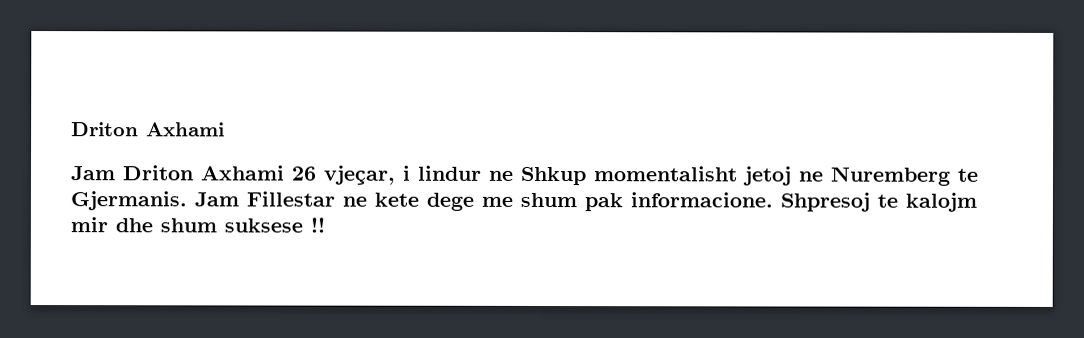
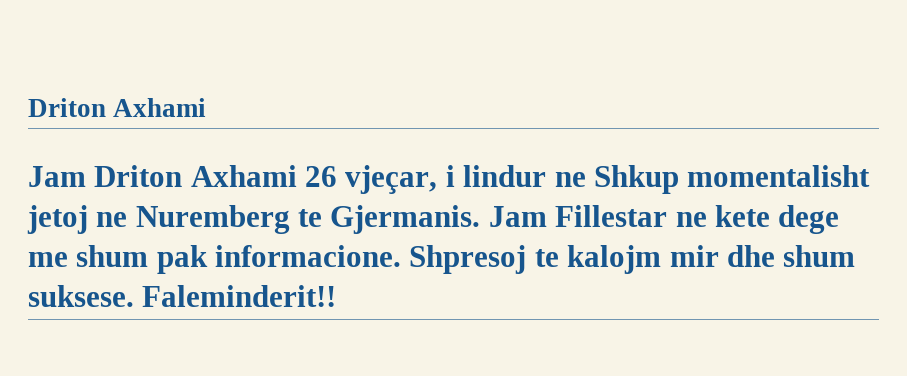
[224,217,325,233] suksese !! -> [28,285,337,307] suksese. Faleminderit!!

